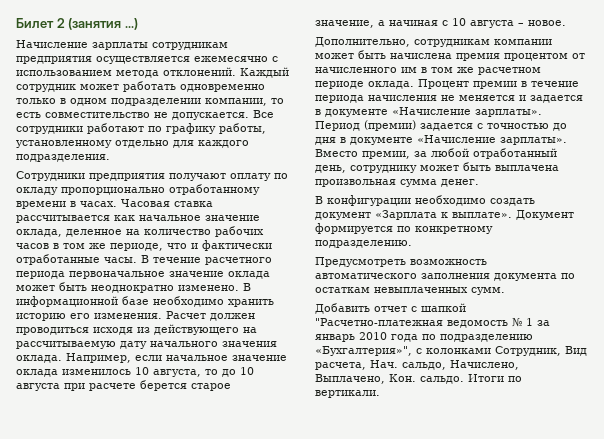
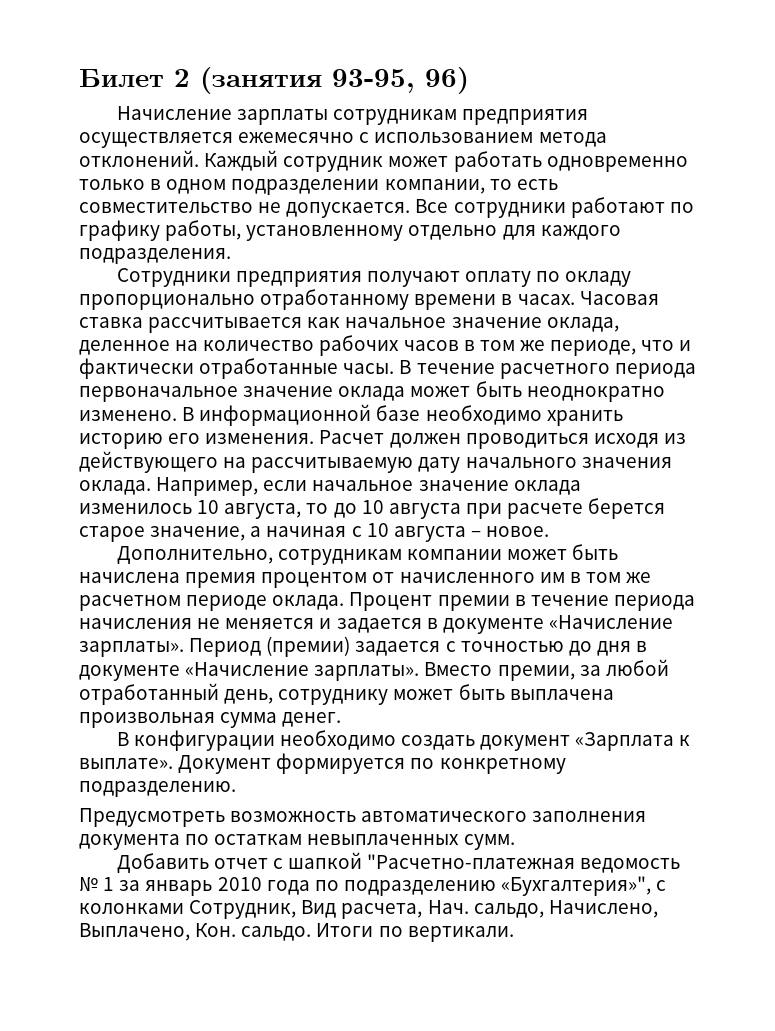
[124,18,138,30] ...) -> [332,67,469,94] 93-95, 96)

